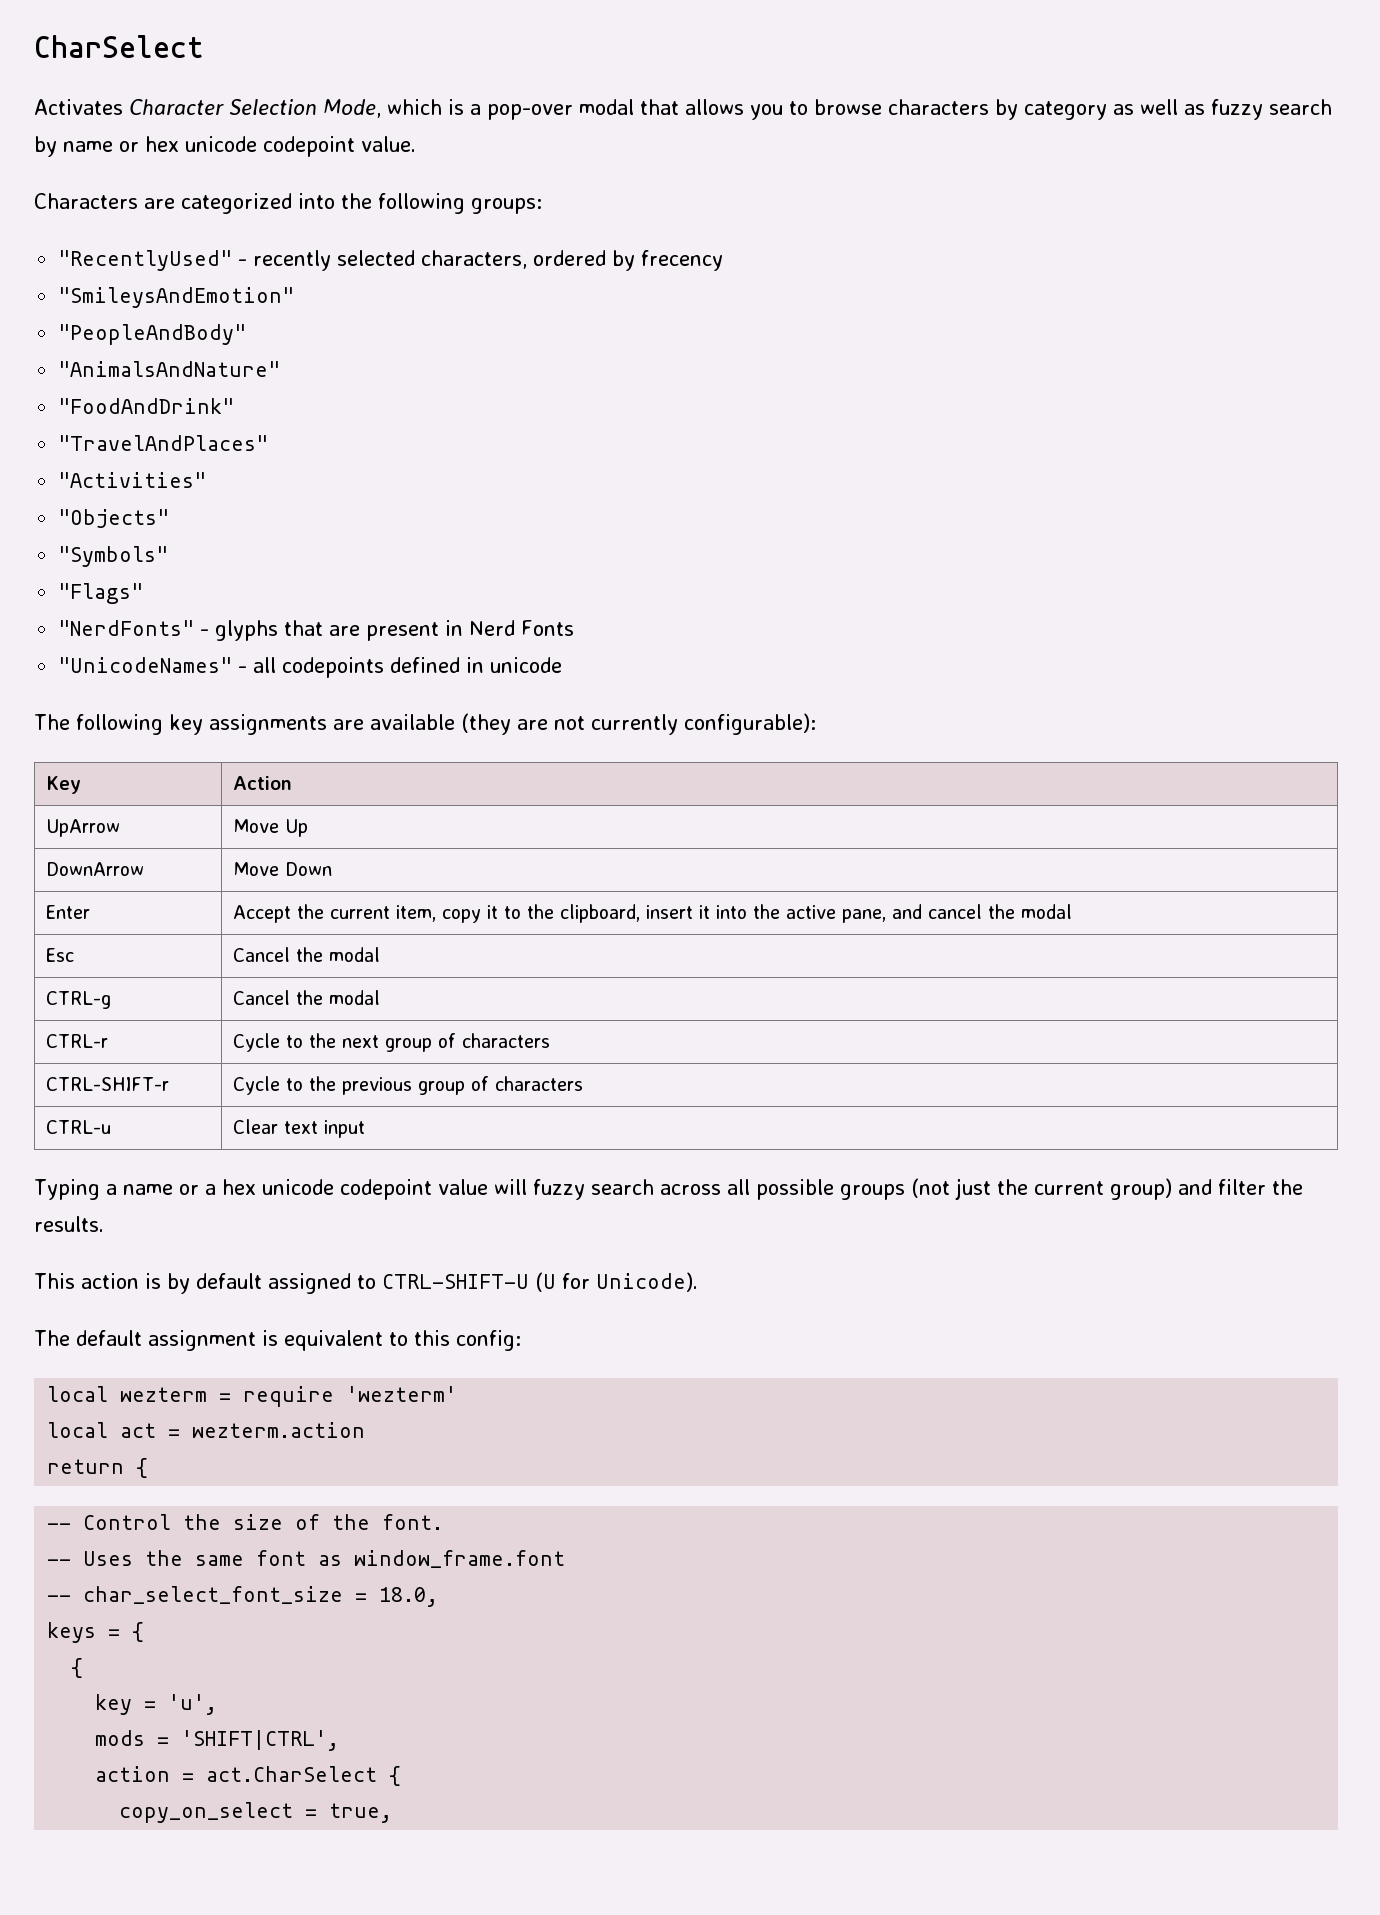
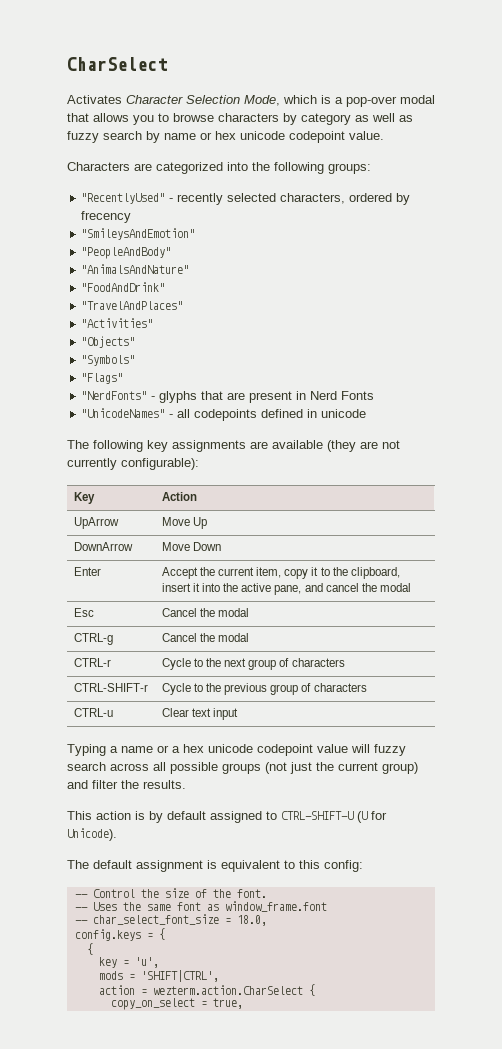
[47,1386,458,1407] [47,1422,366,1438] [47,1458,149,1478] // local wezterm = require 'wezterm' // local act = wezterm.action // return { -> (363, 866) none
[47,1622,97,1643] keys -> [74,929,141,941] config.keys
[206,1766,378,1782] act.CharSelect -> [152,985,303,995] wezterm.action.CharSelect

